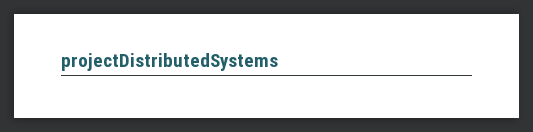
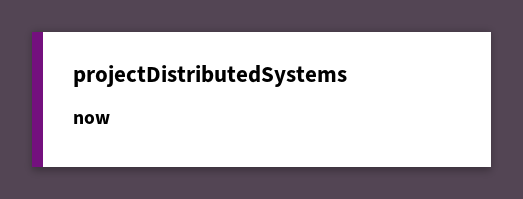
(278, 62) none -> [73,114,110,124] // now

